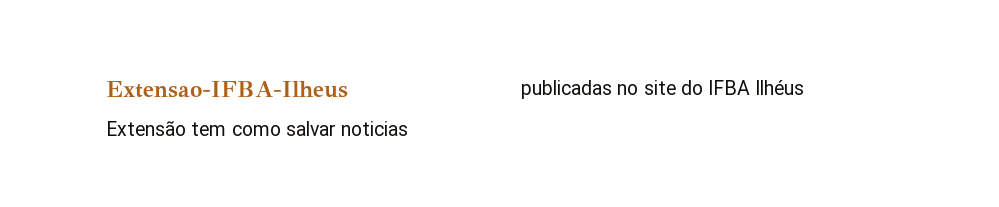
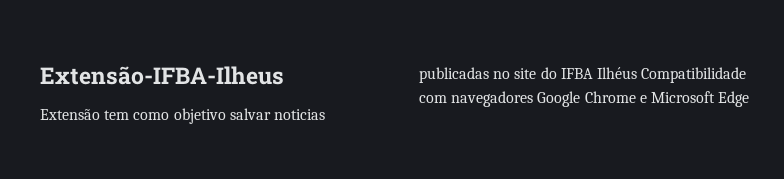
[106,81,348,98] Extensao-IFBA-Ilheus -> [40,66,284,85] Extensão-IFBA-Ilheus
(281, 130) none -> [173,108,226,124] objetivo
(805, 87) none -> [641,67,747,83] [419,91,750,107] Compatibilidade com navegadores Google Chrome e Microsoft Edge

